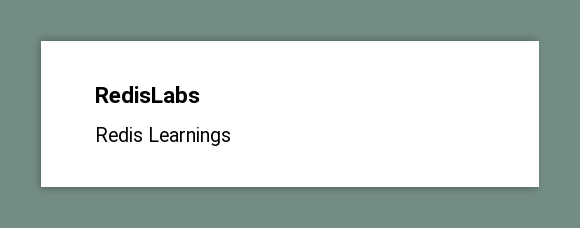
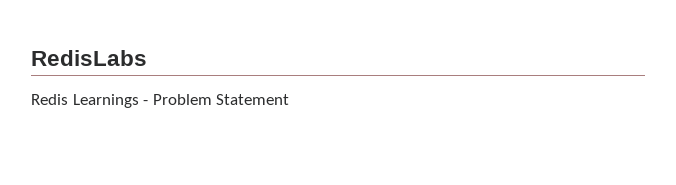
(232, 136) none -> [143,94,290,105] - Problem Statement

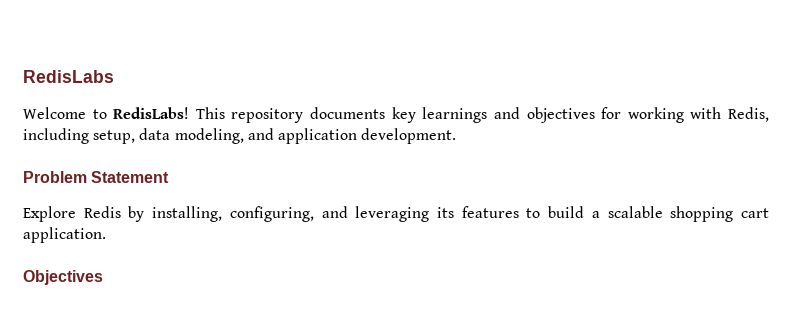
[31,94,290,108] Redis Learnings - Problem Statement -> [23,107,770,123] [23,128,457,144] [23,171,170,183] [23,206,769,222] [23,227,106,243] [23,270,103,285] Welcome to RedisLabs! This repository documents key learnings and objectives for working with Redis, including setup, data modeling, and application development. // Problem Statement // Explore Redis by installing, configuring, and leveraging its features to build a scalable shopping cart application. // Objectives

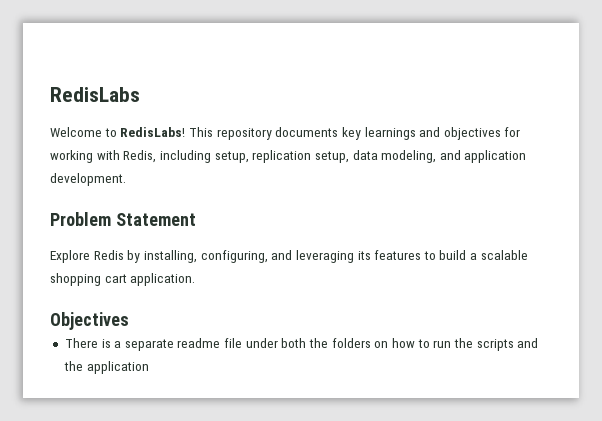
(136, 137) none -> [252,150,349,163] replication setup,
(103, 277) none -> [64,338,539,351] [63,361,149,374] // There is a separate readme file under both the folders on how to run the scripts and the application

